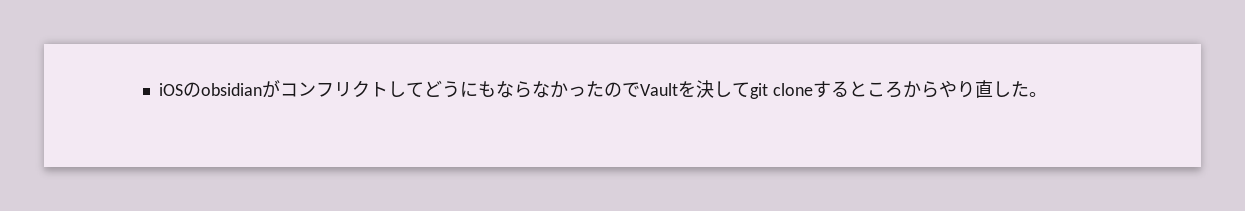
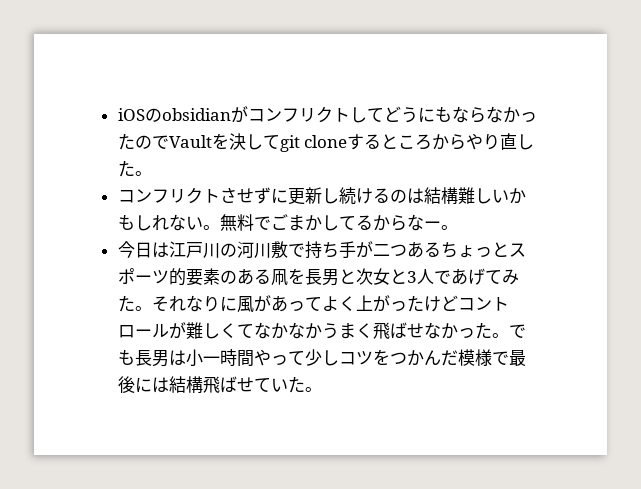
(1047, 94) none -> [117,187,526,205] [117,214,458,231] [117,241,526,259] [117,268,519,286] [117,295,509,313] [117,322,526,339] [117,349,526,367] [117,376,322,393] // コンフリクトさせずに更新し続けるのは結構難しいかもしれない。無料でごまかしてるからなー。 // 今日は江戸川の河川敷で持ち手が二つあるちょっとスポーツ的要素のある凧を長男と次女と3人であげてみた。それなりに風があってよく上がったけどコントロールが難しくてなかなかうまく飛ばせなかった。でも長男は小一時間やって少しコツをつかんだ模様で最後には結構飛ばせていた。

